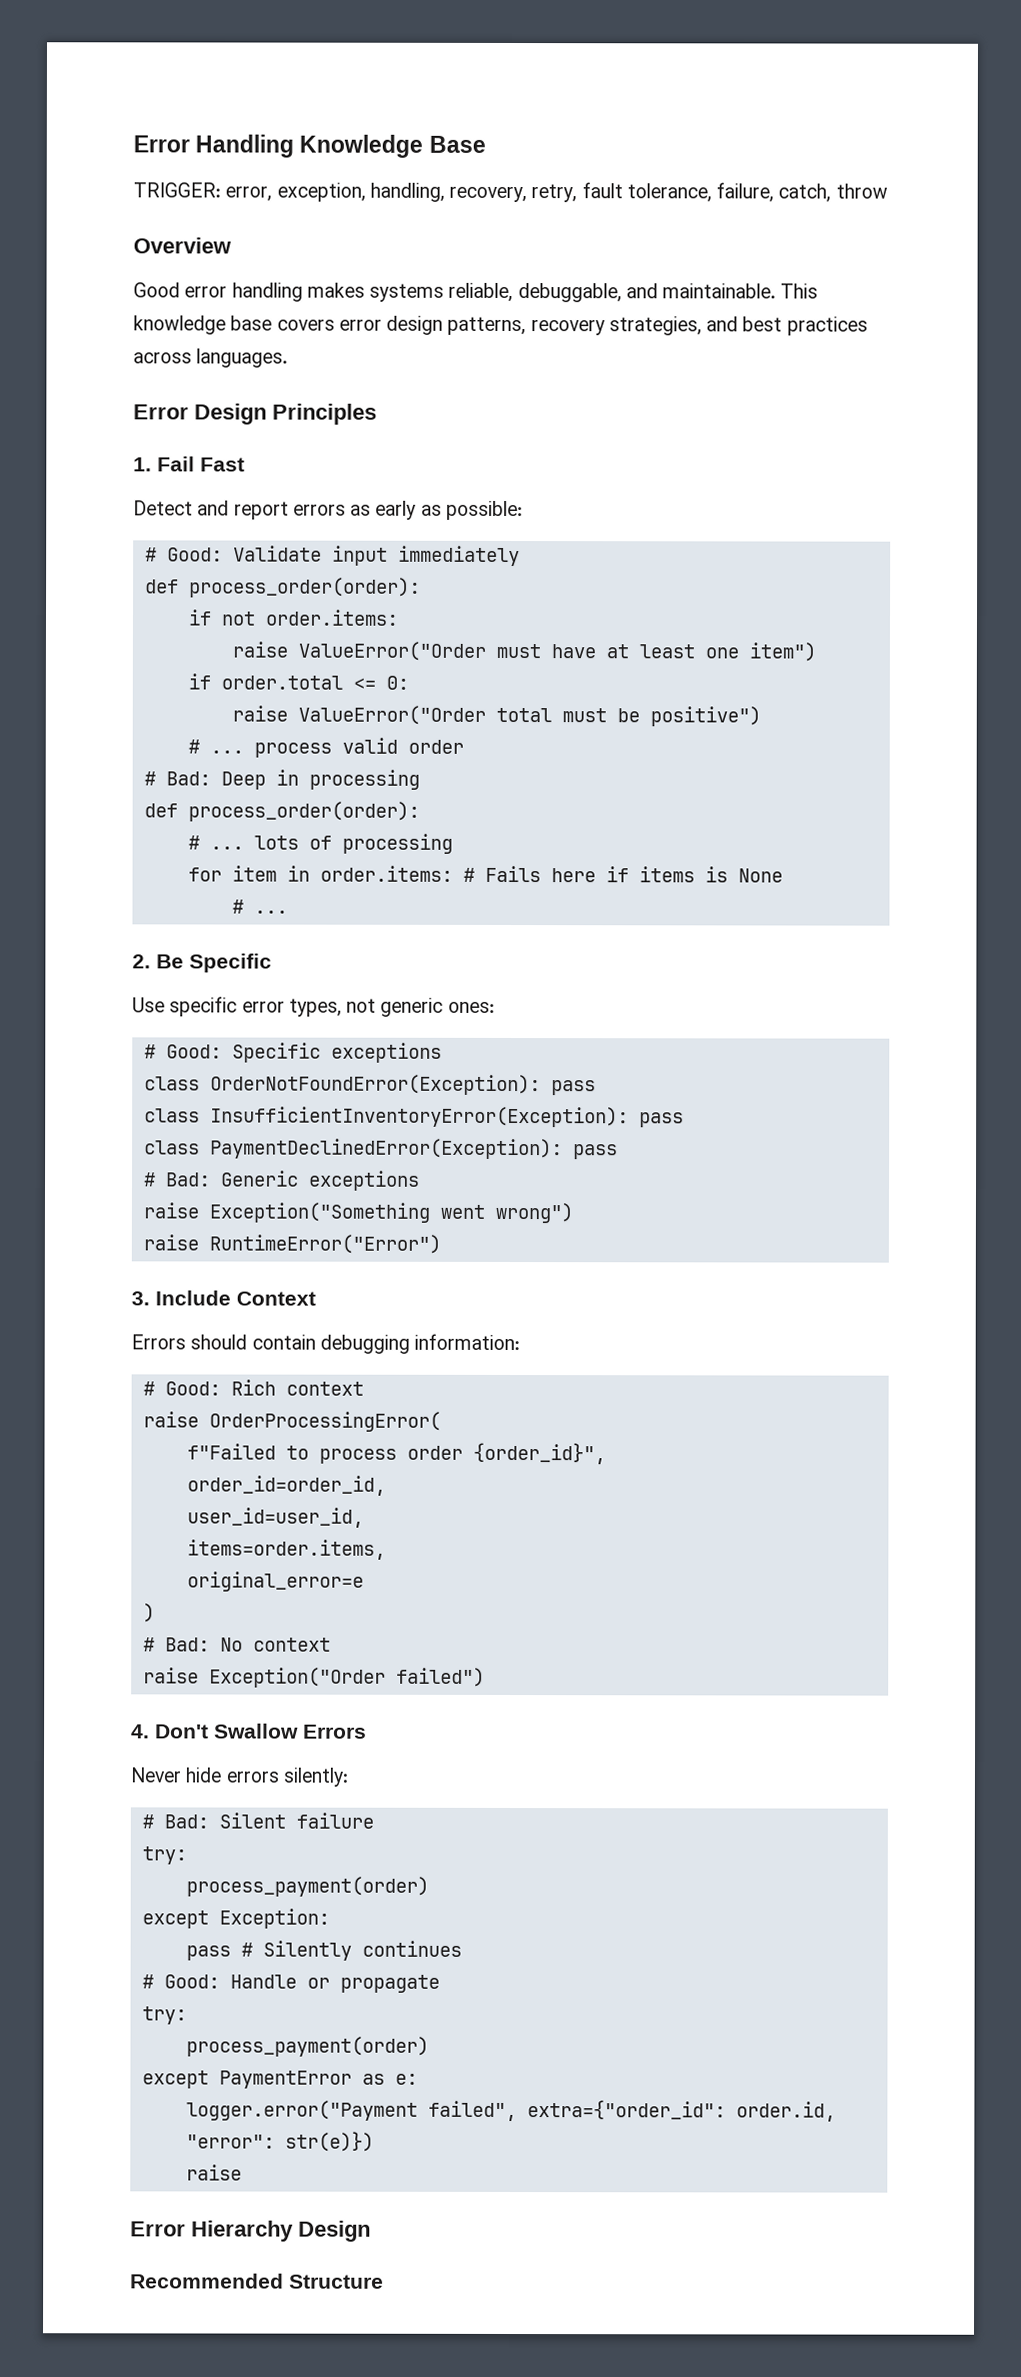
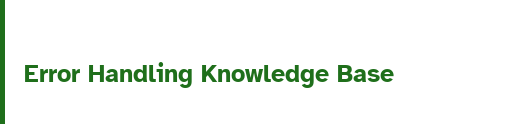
[133,182,888,203] [133,237,232,254] [133,282,819,303] [133,315,868,336] [133,348,289,368] [133,403,377,425] [133,456,245,472] [133,500,523,521] [144,545,520,567] [144,577,421,598] [187,609,399,626] [231,641,816,662] [187,673,409,690] [231,705,761,727] [187,737,464,758] [143,769,420,790] [143,801,420,822] [187,833,453,854] [187,865,783,883] [231,899,288,914] [132,953,272,973] [132,996,495,1017] [143,1042,442,1063] [143,1074,596,1096] [143,1106,684,1128] [143,1138,618,1160] [143,1170,420,1191] [142,1202,573,1224] [142,1234,441,1254] [131,1290,316,1306] [131,1333,521,1354] [142,1379,364,1396] [142,1411,441,1432] [186,1442,606,1465] [186,1475,386,1496] [186,1507,364,1528] [186,1539,386,1560] [186,1571,364,1592] [142,1603,155,1623] [142,1637,331,1652] [142,1667,485,1688] [131,1723,367,1739] [130,1767,348,1787] [141,1812,374,1829] [141,1846,187,1865] [185,1876,429,1897] [141,1908,330,1929] [185,1940,462,1961] [141,1974,440,1993] [141,2006,187,2025] [185,2036,429,2057] [141,2070,418,2089] [185,2100,836,2122] [185,2131,374,2152] [185,2164,242,2181] [130,2220,371,2242] [130,2273,384,2289] // TRIGGER: error, exception, handling, recovery, retry, fault tolerance, failure, catch, throw // Overview // Good error handling makes systems reliable, debuggable, and maintainable. This knowledge base covers error design patterns, recovery strategies, and best practices across languages. // Error Design Principles // 1. Fail Fast // Detect and report errors as early as possible: // # Good: Validate input immediately // def process_order(order): // if not order.items: // raise ValueError("Order must have at least one item") // if order.total <= 0: // raise ValueError("Order total must be positive") // # ... process valid order // # Bad: Deep in processing // def process_order(order): // # ... lots of processing // for item in order.items: # Fails here if items is None // # ... // 2. Be Specific // Use specific error types, not generic ones: // # Good: Specific exceptions // class OrderNotFoundError(Exception): pass // class InsufficientInventoryError(Exception): pass // class PaymentDeclinedError(Exception): pass // # Bad: Generic exceptions // raise Exception("Something went wrong") // raise RuntimeError("Error") // 3. Include Context // Errors should contain debugging information: // # Good: Rich context // raise OrderProcessingError( // f"Failed to process order {order_id}", // order_id=order_id, // user_id=user_id, // items=order.items, // original_error=e // ) // # Bad: No context // raise Exception("Order failed") // 4. Don't Swallow Errors // Never hide errors silently: // # Bad: Silent failure // try: // process_payment(order) // except Exception: // pass # Silently continues // # Good: Handle or propagate // try: // process_payment(order) // except PaymentError as e: // logger.error("Payment failed", extra={"order_id": order.id, "error": str(e)}) // raise // Error Hierarchy Design // Recommended Structure -> (394, 73) none

